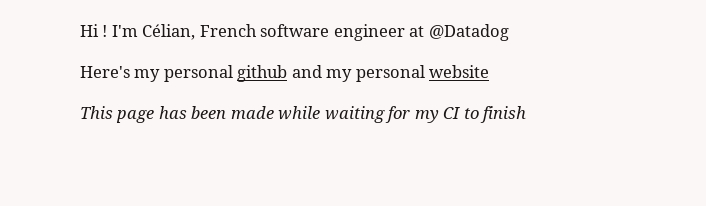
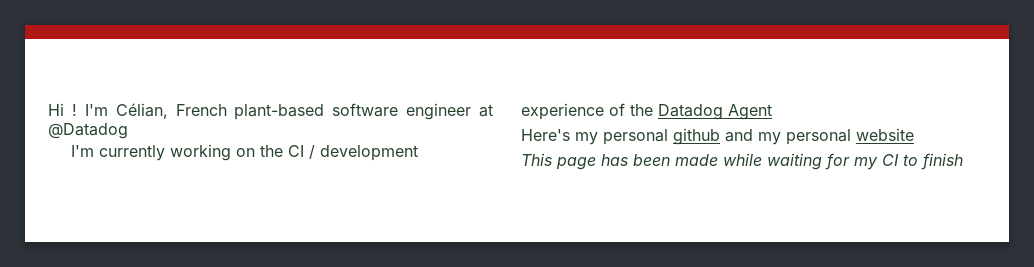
(257, 30) none -> [234,104,325,120] plant-based
(509, 32) none -> [70,144,418,161] [521,103,772,120] // I'm currently working on the CI / development experience of the Datadog Agent

